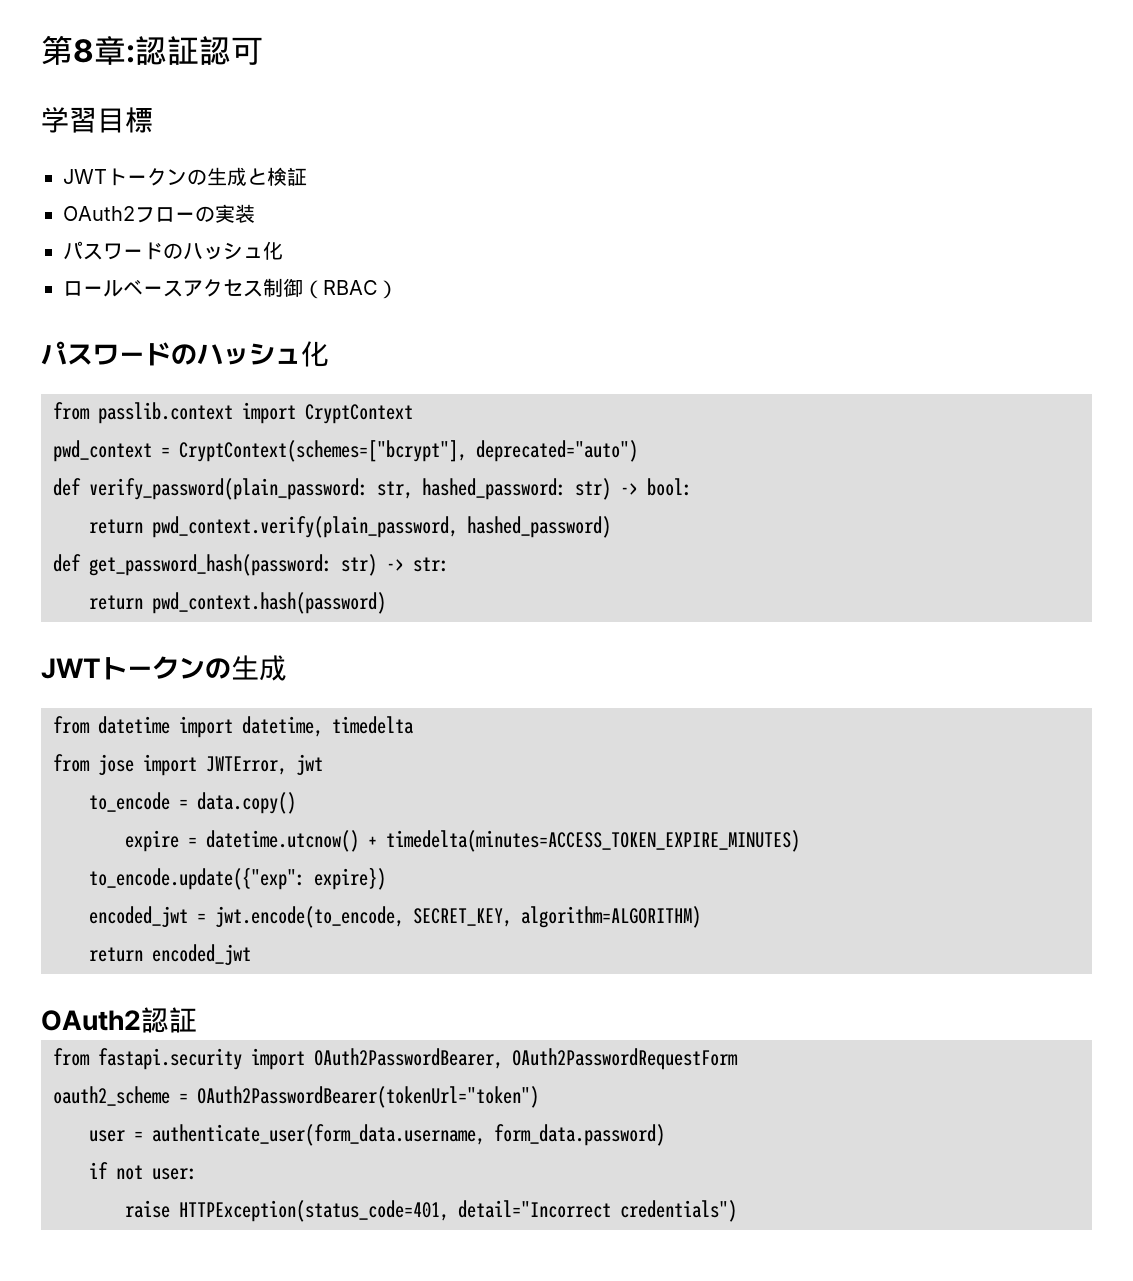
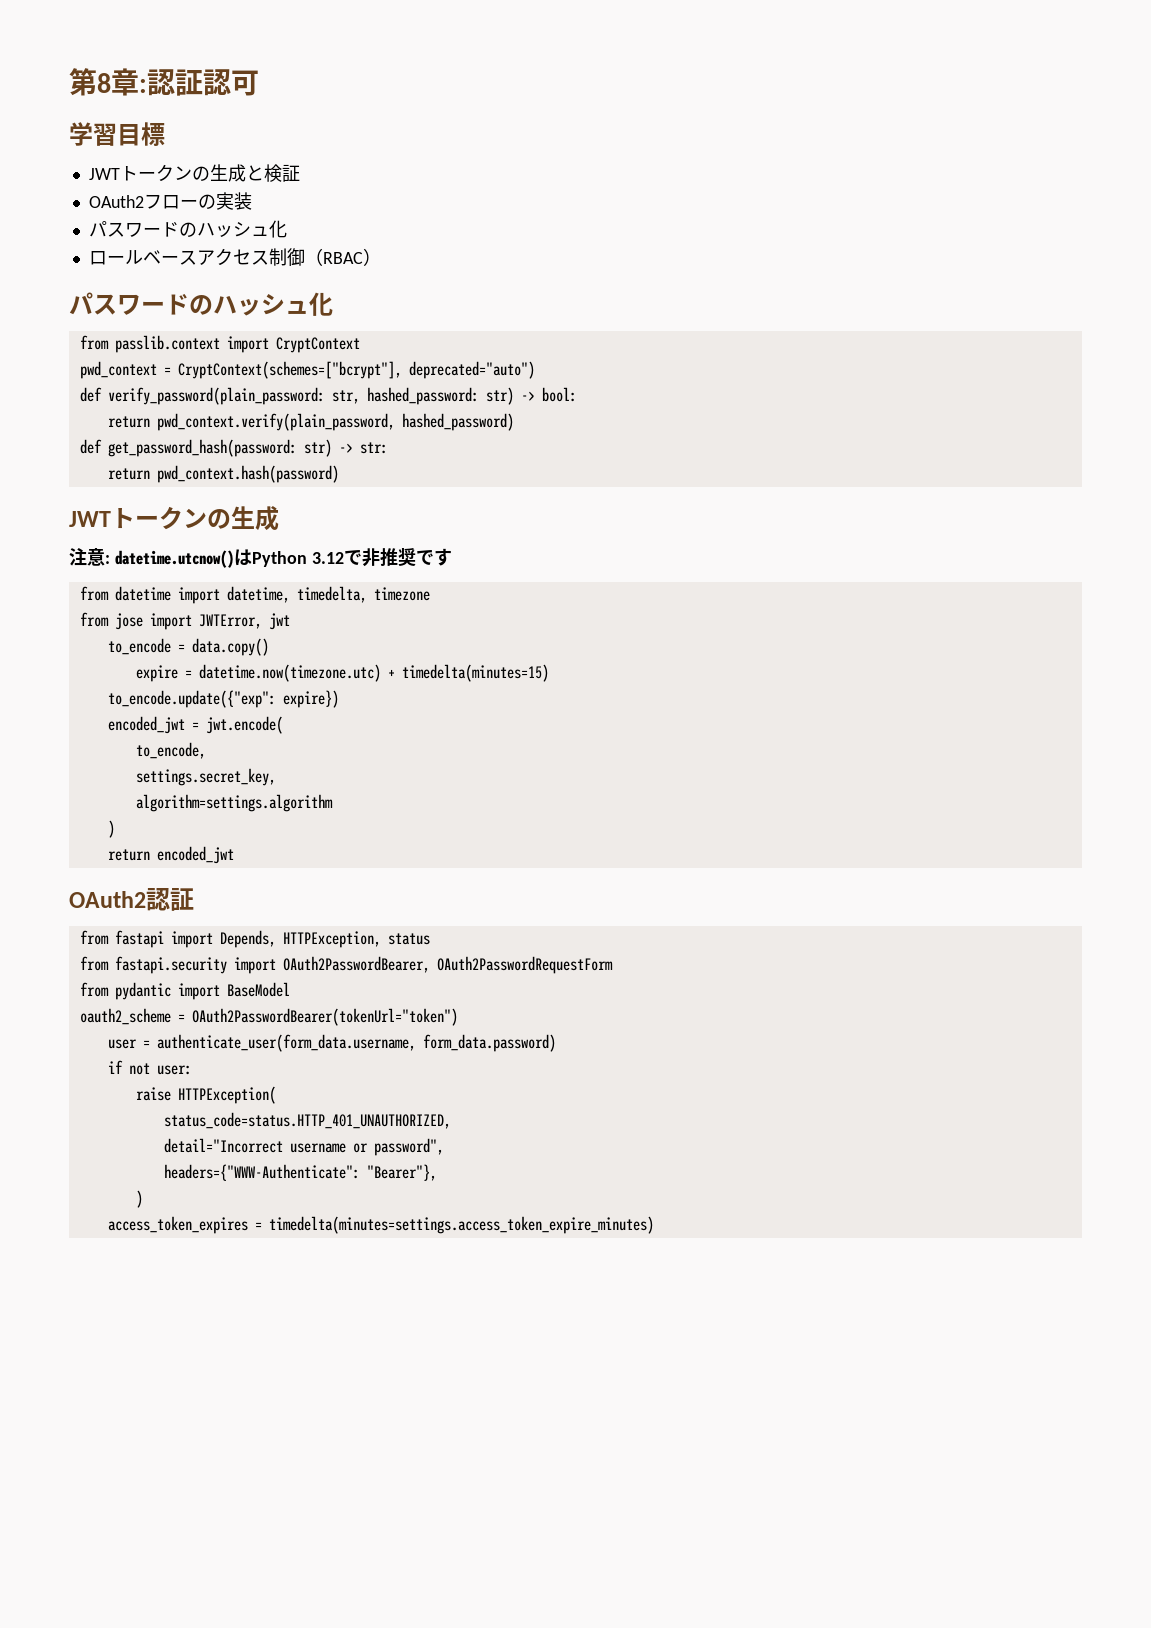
(287, 668) none -> [69,548,452,568] // 注意: datetime.utcnow()はPython 3.12で非推奨です
[332,716,414,734] timedelta -> [296,586,430,603] timedelta, timezone
[206,830,800,852] datetime.utcnow() + timedelta(minutes=ACCESS_TOKEN_EXPIRE_MINUTES) -> [198,664,549,682] datetime.now(timezone.utc) + timedelta(minutes=15)
[215,906,701,928] jwt.encode(to_encode, SECRET_KEY, algorithm=ALGORITHM) -> [205,716,283,734] [135,742,206,759] [135,768,276,786] [135,794,333,812] [107,820,115,838] jwt.encode( // to_encode, // settings.secret_key, // algorithm=settings.algorithm // )
(197, 1020) none -> [79,930,430,948] // from fastapi import Depends, HTTPException, status
(738, 1059) none -> [79,982,290,1000] // from pydantic import BaseModel
[179,1200,737,1222] HTTPException(status_code=401, detail="Incorrect credentials") -> [177,1086,276,1104] [163,1112,451,1129] [163,1138,444,1156] [163,1164,437,1181] [135,1190,143,1208] [107,1216,654,1234] HTTPException( // status_code=status.HTTP_401_UNAUTHORIZED, // detail="Incorrect username or password", // headers={"WWW-Authenticate": "Bearer"}, // ) // access_token_expires = timedelta(minutes=settings.access_token_expire_minutes)

